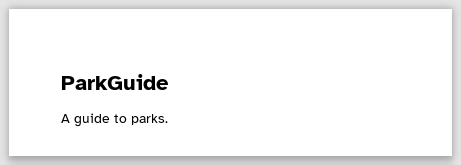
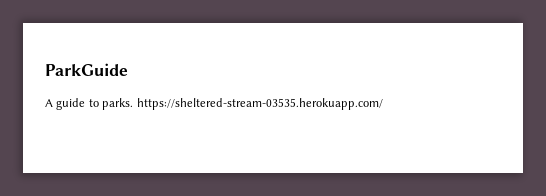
(168, 119) none -> [136,98,383,110] https://sheltered-stream-03535.herokuapp.com/

